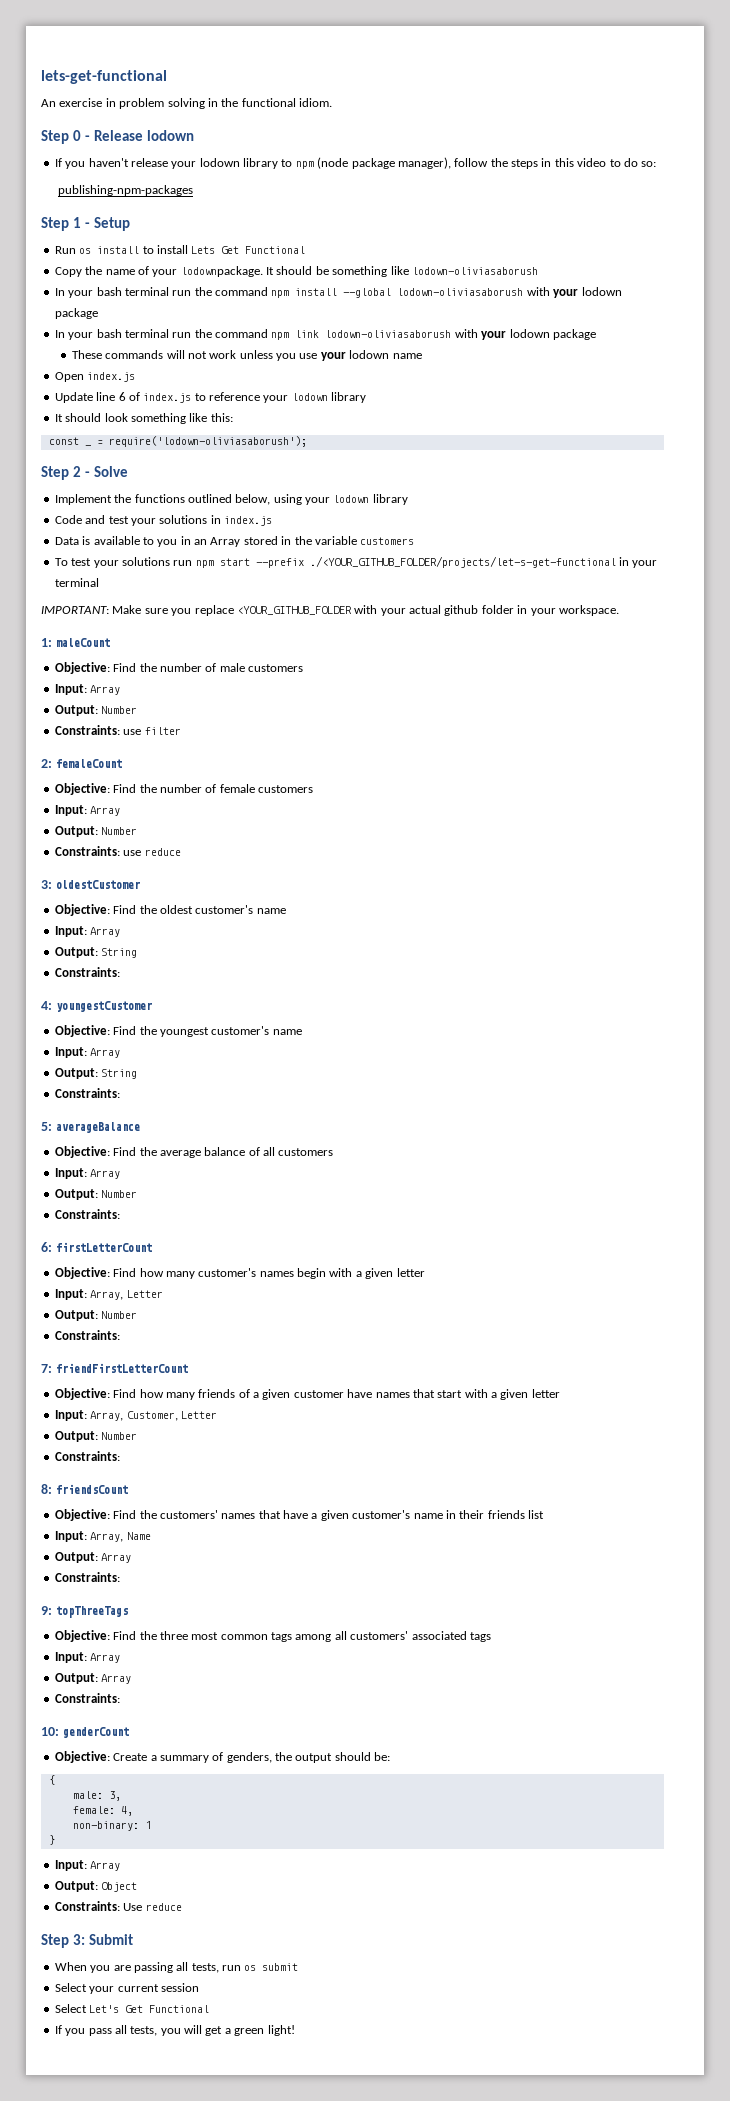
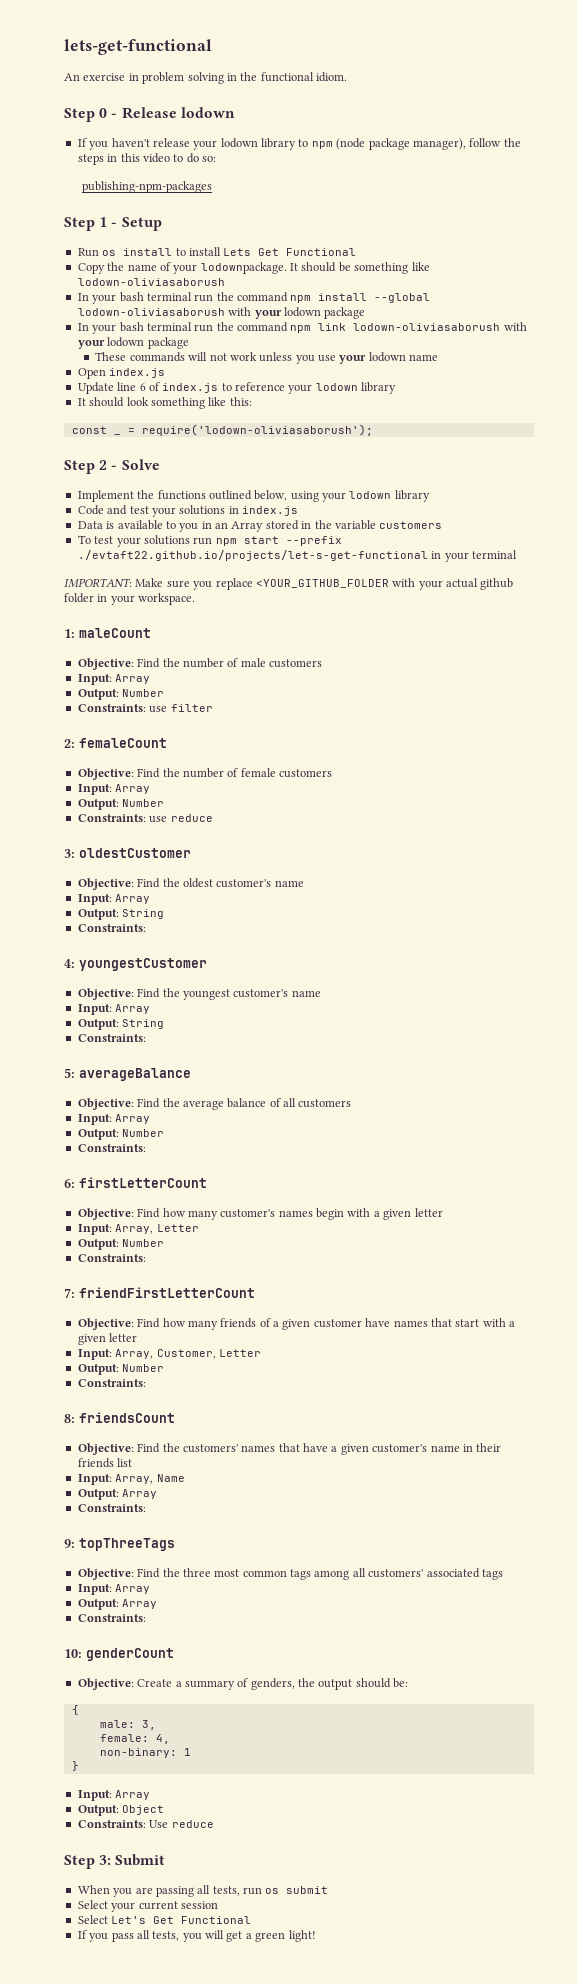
[309,556,616,568] ./<YOUR_GITHUB_FOLDER/projects/let-s-get-functional -> [77,550,428,561] ./evtaft22.github.io/projects/let-s-get-functional

